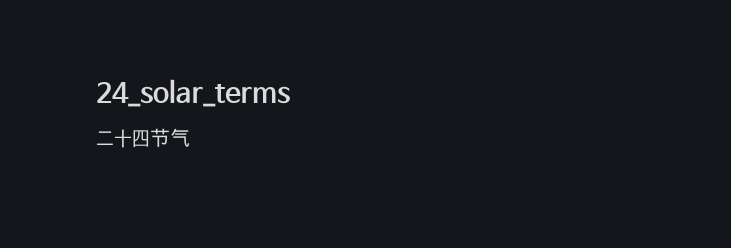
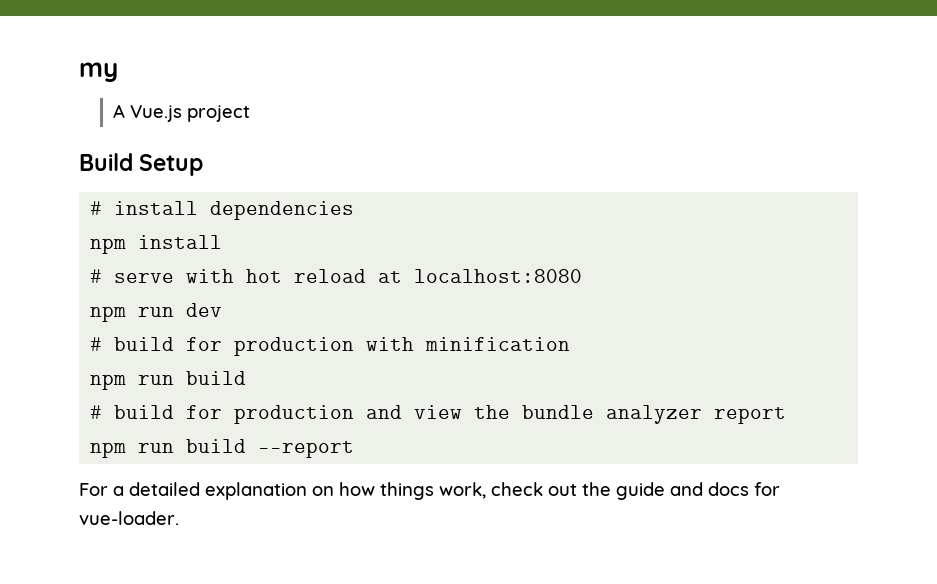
[96,79,290,107] [96,128,190,148] 24_solar_terms // 二十四节气 -> [79,62,118,82] [113,104,251,122] [79,153,204,176] [90,201,355,220] [90,235,223,254] [90,269,583,283] [90,303,223,322] [90,337,571,356] [90,371,247,390] [90,405,787,424] [90,439,355,458] [79,482,780,500] [79,511,179,525] my // A Vue.js project // Build Setup // # install dependencies // npm install // # serve with hot reload at localhost:8080 // npm run dev // # build for production with minification // npm run build // # build for production and view the bundle analyzer report // npm run build --report // For a detailed explanation on how things work, check out the guide and docs for vue-loader.

